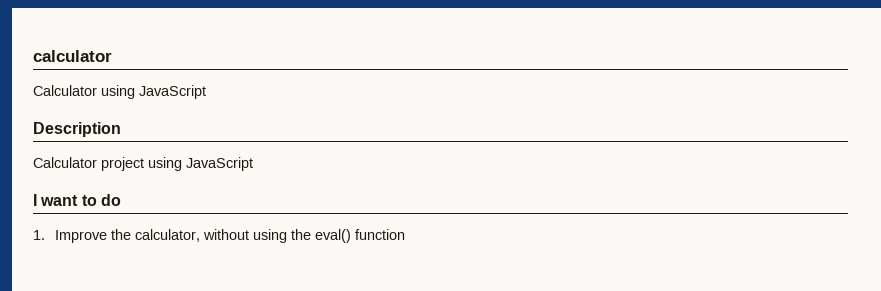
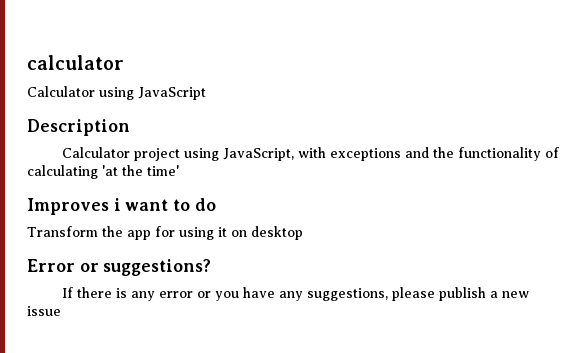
[186,157,253,171] [33,194,121,206] [33,229,405,243] JavaScript // I want to do // 1. Improve the calculator, without using the eval() function -> [222,147,559,161] [27,165,179,179] [27,198,216,215] [27,226,303,240] [27,259,212,276] [61,287,529,301] [27,306,61,316] JavaScript, with exceptions and the functionality of calculating 'at the time' // Improves i want to do // Transform the app for using it on desktop // Error or suggestions? // If there is any error or you have any suggestions, please publish a new issue

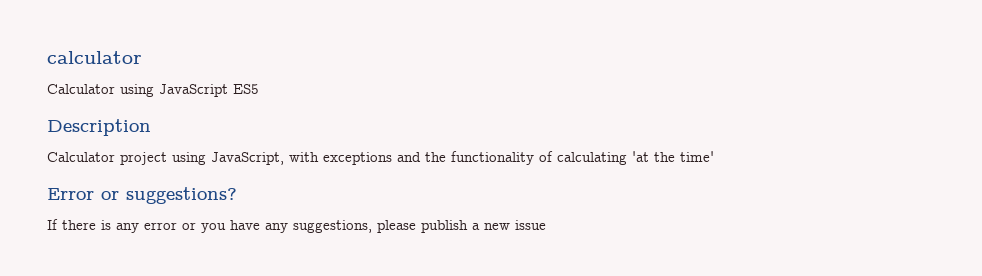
(206, 93) none -> [233,84,259,94] ES5
[27,198,216,215] [27,226,303,240] // Improves i want to do // Transform the app for using it on desktop -> (714, 156) none

